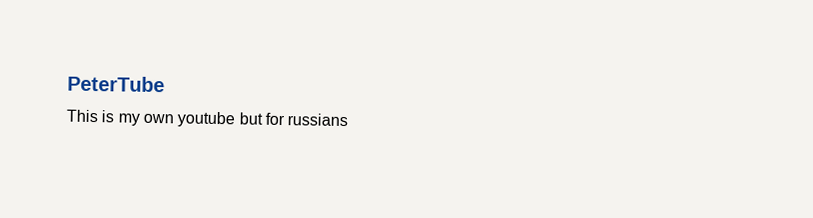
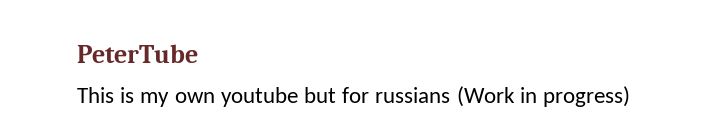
(349, 120) none -> [456,86,631,107] (Work in progress)

